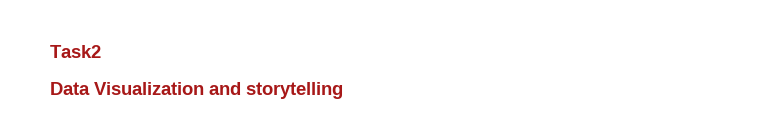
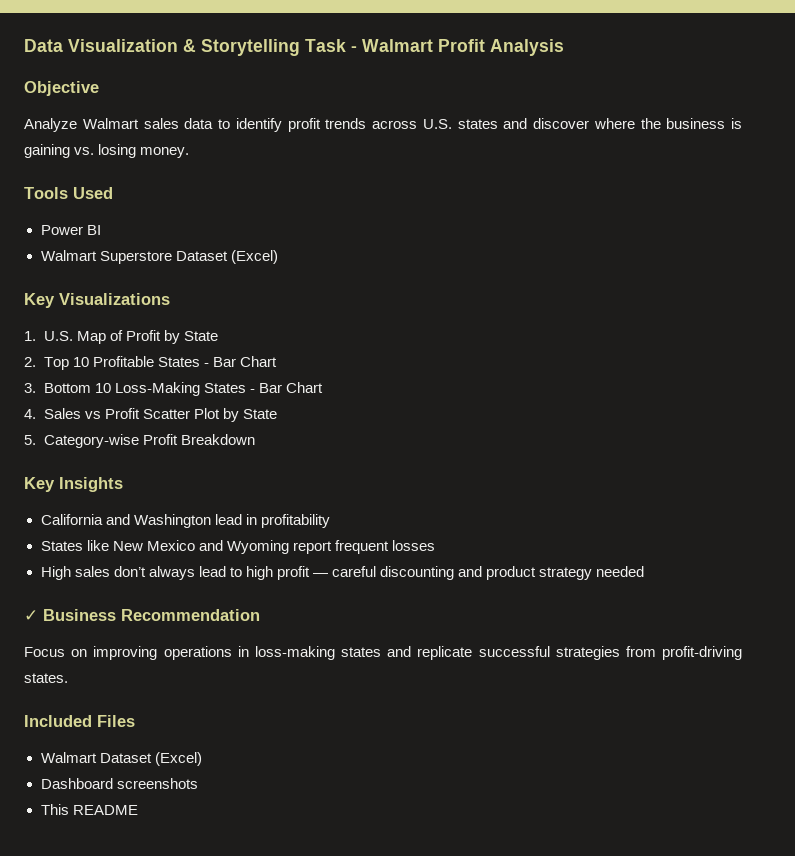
[50,45,101,58] Task2 // -> (24, 45) none
[209,82,343,99] and storytelling -> [183,39,564,56] [24,81,99,96] [24,118,742,132] [24,144,190,158] [24,187,113,199] [40,225,101,235] [40,250,278,264] [24,293,170,308] [24,330,218,344] [24,356,277,370] [24,382,323,396] [24,408,277,422] [24,434,255,448] [24,477,123,492] [40,514,330,528] [40,540,435,554] [40,566,645,580] [24,609,260,621] [24,646,742,660] [24,673,68,683] [24,715,135,727] [40,752,202,766] [40,778,198,789] [40,804,138,815] & Storytelling Task - Walmart Profit Analysis // Objective // Analyze Walmart sales data to identify profit trends across U.S. states and discover where the business is gaining vs. losing money. // Tools Used // Power BI // Walmart Superstore Dataset (Excel) // Key Visualizations // 1. U.S. Map of Profit by State // 2. Top 10 Profitable States - Bar Chart // 3. Bottom 10 Loss-Making States - Bar Chart // 4. Sales vs Profit Scatter Plot by State // 5. Category-wise Profit Breakdown // Key Insights // California and Washington lead in profitability // States like New Mexico and Wyoming report frequent losses // High sales don’t always lead to high profit — careful discounting and product strategy needed // ✓ Business Recommendation // Focus on improving operations in loss-making states and replicate successful strategies from profit-driving states. // Included Files // Walmart Dataset (Excel) // Dashboard screenshots // This README

